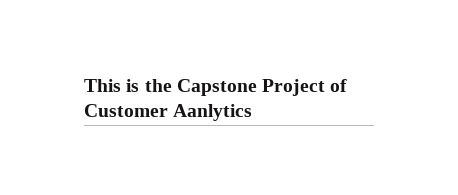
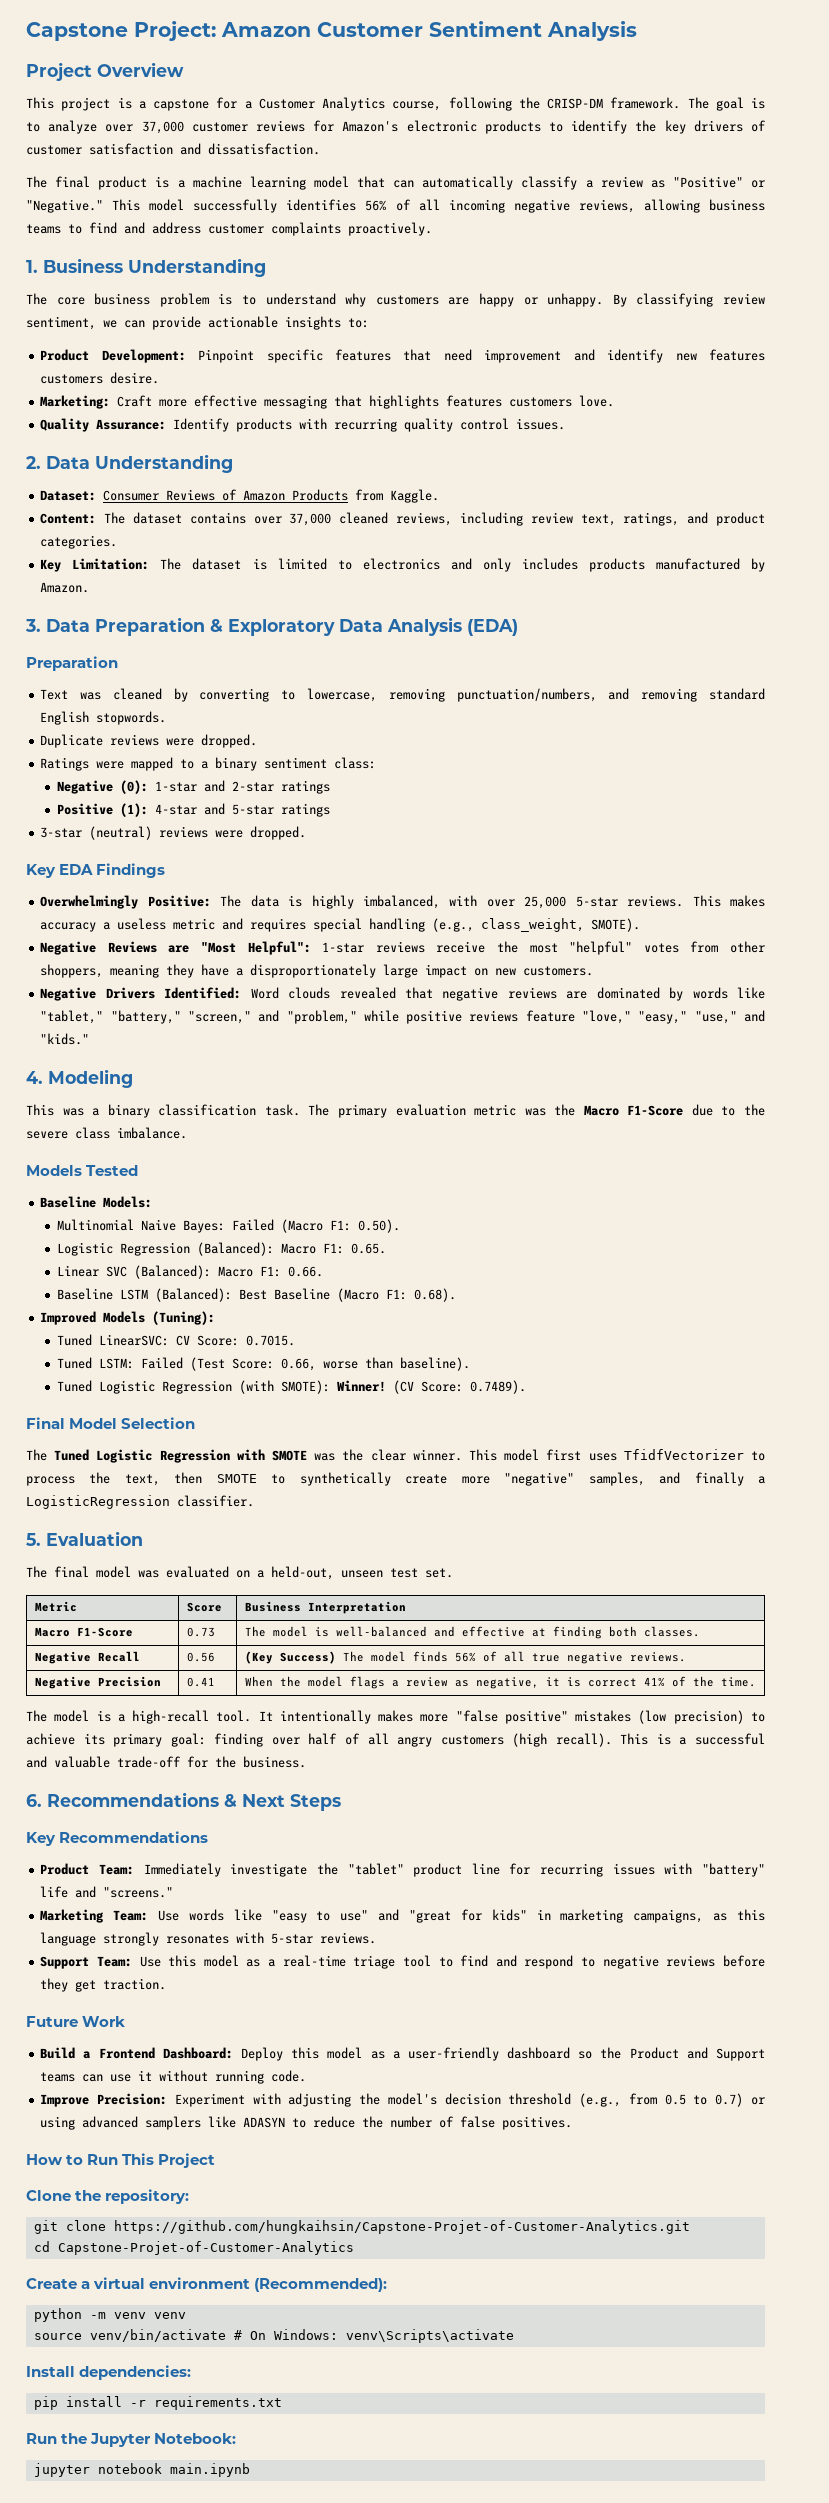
[84,79,348,96] [84,104,253,121] This is the Capstone Project of Customer Aanlytics -> [26,21,637,41] [26,62,184,81] [26,97,765,111] [26,120,767,134] [26,143,320,155] [26,176,765,190] [26,199,765,213] [26,222,432,236] [26,258,266,277] [26,293,766,307] [26,316,369,330] [40,349,765,363] [40,372,160,384] [40,395,615,409] [40,418,566,432] [26,454,233,473] [40,489,440,503] [40,512,765,526] [40,535,118,549] [40,558,766,572] [40,582,90,593] [25,617,518,636] [26,656,118,671] [40,688,765,702] [40,711,167,725] [40,734,258,748] [40,757,377,771] [57,780,331,794] [57,803,331,817] [40,826,307,840] [26,863,166,878] [40,895,765,909] [40,918,641,932] [40,941,766,955] [40,964,594,978] [40,987,765,1001] [40,1010,766,1024] [40,1033,90,1045] [26,1069,133,1088] [26,1104,765,1118] [26,1127,187,1139] [26,1165,139,1176] [40,1196,153,1208] [57,1219,401,1233] [57,1242,387,1256] [57,1265,324,1279] [57,1288,457,1302] [40,1311,216,1325] [57,1334,296,1346] [57,1357,471,1371] [57,1380,527,1394] [26,1417,196,1429] [26,1449,766,1463] [26,1472,765,1486] [26,1495,254,1509] [26,1531,143,1546] [26,1566,453,1580] [34,1601,77,1612] [186,1602,222,1612] [244,1601,406,1614] [34,1627,133,1637] [186,1627,215,1637] [244,1626,700,1639] [34,1651,140,1664] [186,1652,215,1662] [244,1651,686,1664] [34,1676,161,1689] [186,1677,215,1687] [244,1676,756,1689] [26,1710,765,1724] [26,1733,765,1747] [26,1756,306,1768] [26,1792,341,1811] [26,1831,209,1846] [40,1863,765,1877] [40,1886,174,1898] [40,1909,765,1923] [40,1932,377,1946] [40,1955,765,1969] [40,1978,167,1992] [26,2016,126,2027] [40,2047,765,2061] [40,2070,307,2084] [40,2093,766,2107] [40,2116,573,2130] [26,2153,216,2168] [26,2189,190,2204] [33,2220,690,2234] [33,2241,354,2255] [26,2277,388,2292] [33,2308,186,2322] [33,2329,514,2343] [26,2365,192,2380] [33,2396,282,2410] [26,2433,237,2447] [33,2463,250,2477] Capstone Project: Amazon Customer Sentiment Analysis // Project Overview // This project is a capstone for a Customer Analytics course, following the CRISP-DM framework. The goal is to analyze over 37,000 customer reviews for Amazon's electronic products to identify the key drivers of customer satisfaction and dissatisfaction. // The final product is a machine learning model that can automatically classify a review as "Positive" or "Negative." This model successfully identifies 56% of all incoming negative reviews, allowing business teams to find and address customer complaints proactively. // 1. Business Understanding // The core business problem is to understand why customers are happy or unhappy. By classifying review sentiment, we can provide actionable insights to: // Product Development: Pinpoint specific features that need improvement and identify new features customers desire. // Marketing: Craft more effective messaging that highlights features customers love. // Quality Assurance: Identify products with recurring quality control issues. // 2. Data Understanding // Dataset: Consumer Reviews of Amazon Products from Kaggle. // Content: The dataset contains over 37,000 cleaned reviews, including review text, ratings, and product categories. // Key Limitation: The dataset is limited to electronics and only includes products manufactured by Amazon. // 3. Data Preparation & Exploratory Data Analysis (EDA) // Preparation // Text was cleaned by converting to lowercase, removing punctuation/numbers, and removing standard English stopwords. // Duplicate reviews were dropped. // Ratings were mapped to a binary sentiment class: // Negative (0): 1-star and 2-star ratings // Positive (1): 4-star and 5-star ratings // 3-star (neutral) reviews were dropped. // Key EDA Findings // Overwhelmingly Positive: The data is highly imbalanced, with over 25,000 5-star reviews. This makes accuracy a useless metric and requires special handling (e.g., class_weight, SMOTE). // Negative Reviews are "Most Helpful": 1-star reviews receive the most "helpful" votes from other shoppers, meaning they have a disproportionately large impact on new customers. // Negative Drivers Identified: Word clouds revealed that negative reviews are dominated by words like "tablet," "battery," "screen," and "problem," while positive reviews feature "love," "easy," "use," and "kids." // 4. Modeling // This was a binary classification task. The primary evaluation metric was the Macro F1-Score due to the severe class imbalance. // Models Tested // Baseline Models: // Multinomial Naive Bayes: Failed (Macro F1: 0.50). // Logistic Regression (Balanced): Macro F1: 0.65. // Linear SVC (Balanced): Macro F1: 0.66. // Baseline LSTM (Balanced): Best Baseline (Macro F1: 0.68). // Improved Models (Tuning): // Tuned LinearSVC: CV Score: 0.7015. // Tuned LSTM: Failed (Test Score: 0.66, worse than baseline). // Tuned Logistic Regression (with SMOTE): Winner! (CV Score: 0.7489). // Final Model Selection // The Tuned Logistic Regression with SMOTE was the clear winner. This model first uses TfidfVectorizer to process the text, then SMOTE to synthetically create more "negative" samples, and finally a LogisticRegression classifier. // 5. Evaluation // The final model was evaluated on a held-out, unseen test set. // Metric | Score | Business Interpretation // Macro F1-Score | 0.73 | The model is well-balanced and effective at finding both classes. // Negative Recall | 0.56 | (Key Success) The model finds 56% of all true negative reviews. // Negative Precision | 0.41 | When the model flags a review as negative, it is correct 41% of the time. // The model is a high-recall tool. It intentionally makes more "false positive" mistakes (low precision) to achieve its primary goal: finding over half of all angry customers (high recall). This is a successful and valuable trade-off for the business. // 6. Recommendations & Next Steps // Key Recommendations // Product Team: Immediately investigate the "tablet" product line for recurring issues with "battery" life and "screens." // Marketing Team: Use words like "easy to use" and "great for kids" in marketing campaigns, as this language strongly resonates with 5-star reviews. // Support Team: Use this model as a real-time triage tool to find and respond to negative reviews before they get traction. // Future Work // Build a Frontend Dashboard: Deploy this model as a user-friendly dashboard so the Product and Support teams can use it without running code. // Improve Precision: Experiment with adjusting the model's decision threshold (e.g., from 0.5 to 0.7) or using advanced samplers like ADASYN to reduce the number of false positives. // How to Run This Project // Clone the repository: // git clone https://github.com/hungkaihsin/Capstone-Projet-of-Customer-Analytics.git // cd Capstone-Projet-of-Customer-Analytics // Create a virtual environment (Recommended): // python -m venv venv // source venv/bin/activate # On Windows: venv\Scripts\activate // Install dependencies: // pip install -r requirements.txt // Run the Jupyter Notebook: // jupyter notebook main.ipynb

